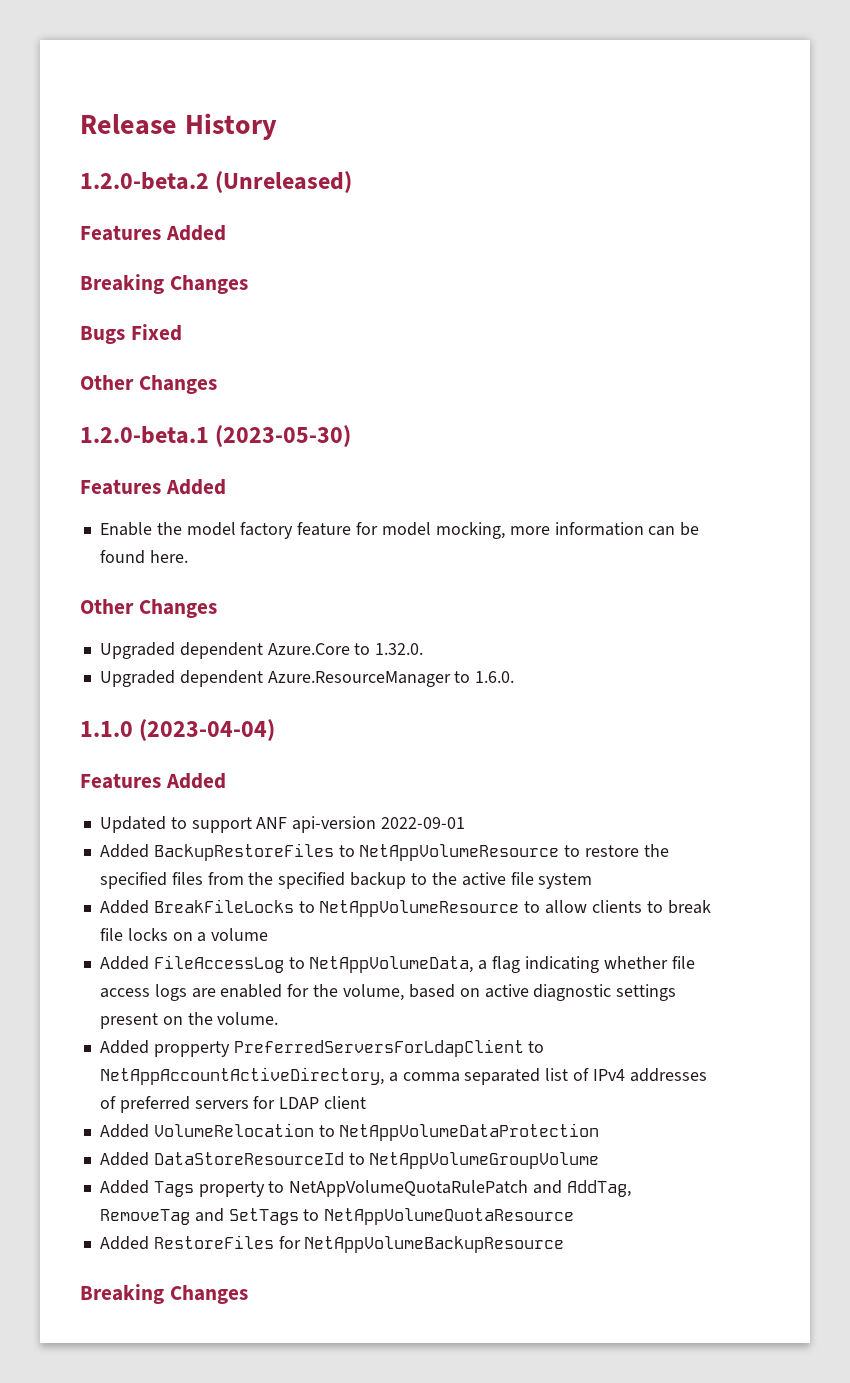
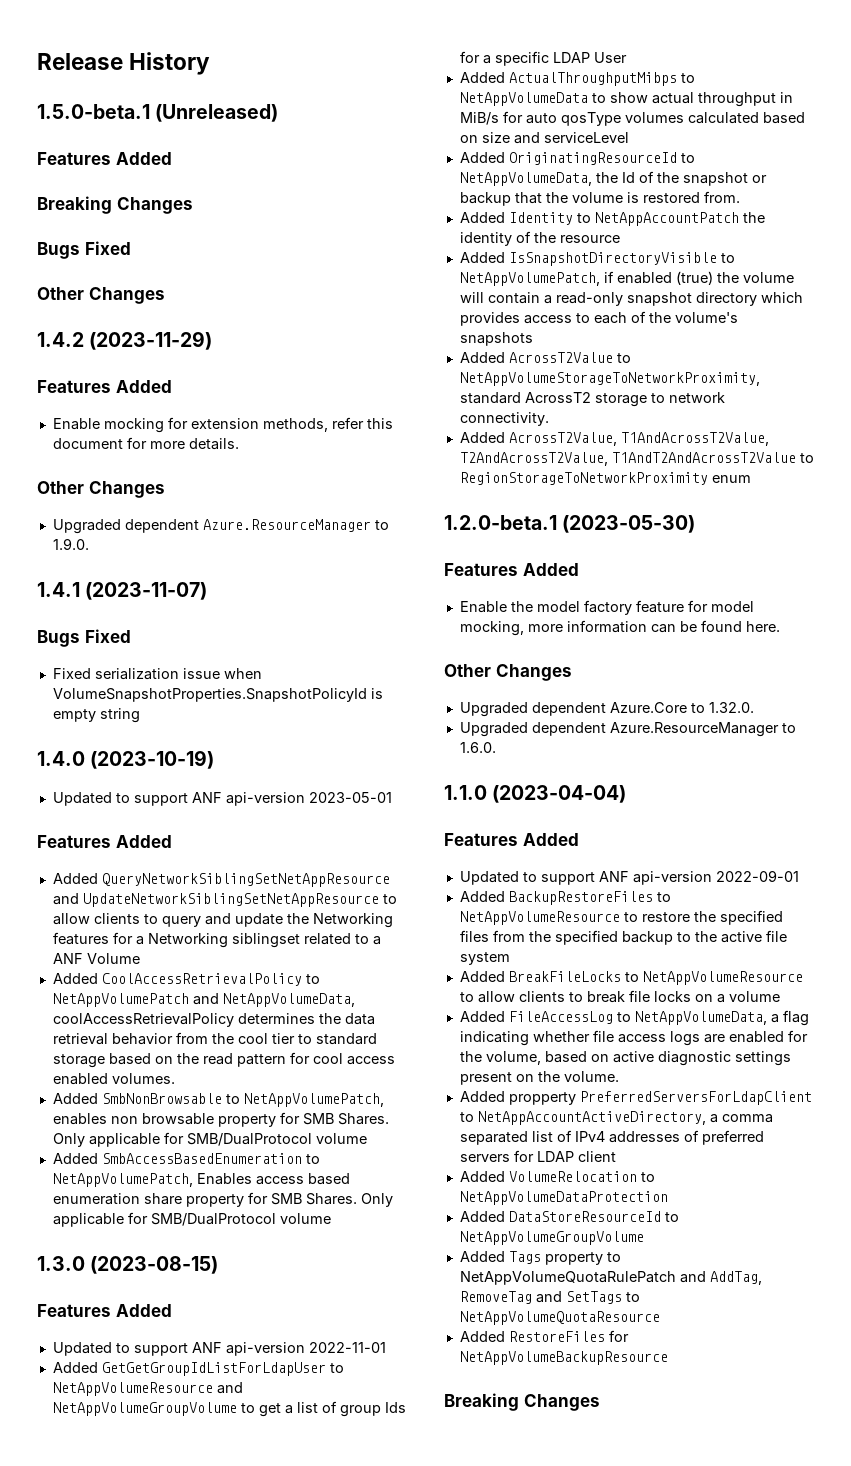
[80,172,209,190] 1.2.0-beta.2 -> [37,104,150,119] 1.5.0-beta.1
(217, 384) none -> [37,331,213,350] [37,380,172,393] [52,417,393,433] [52,437,239,450] [37,481,165,498] [52,519,389,534] [52,538,89,550] [37,582,208,600] [37,629,131,647] [52,668,262,680] [52,688,383,702] [52,708,140,723] [37,750,215,769] [52,792,392,806] [37,835,172,848] [52,873,390,887] [52,893,397,907] [52,913,393,928] [52,932,381,948] [52,953,140,964] [52,973,320,986] [52,993,355,1007] [52,1013,375,1027] [52,1032,377,1045] [52,1052,395,1068] [52,1073,175,1085] [52,1093,384,1107] [52,1112,389,1127] [52,1132,367,1147] [52,1153,320,1164] [52,1173,350,1187] [52,1192,393,1207] [52,1212,331,1227] [37,1256,219,1274] [37,1304,172,1317] [52,1342,386,1356] [52,1362,344,1376] [52,1382,243,1396] [52,1401,406,1417] [459,51,627,66] [459,72,695,86] [459,92,793,107] [459,111,805,126] [459,132,629,144] [459,152,695,165] [459,171,767,186] [459,191,740,206] [459,212,765,226] [459,231,620,246] [459,252,735,266] [459,271,794,286] [459,292,803,306] [459,311,738,326] [459,332,533,346] [459,352,631,363] [459,372,760,386] [459,392,725,407] [459,412,549,426] [459,432,769,446] [459,452,814,466] [459,472,751,485] // 1.4.2 (2023-11-29) // Features Added // Enable mocking for extension methods, refer this document for more details. // Other Changes // Upgraded dependent Azure.ResourceManager to 1.9.0. // 1.4.1 (2023-11-07) // Bugs Fixed // Fixed serialization issue when VolumeSnapshotProperties.SnapshotPolicyId is empty string // 1.4.0 (2023-10-19) // Updated to support ANF api-version 2023-05-01 // Features Added // Added QueryNetworkSiblingSetNetAppResource and UpdateNetworkSiblingSetNetAppResource to allow clients to query and update the Networking features for a Networking siblingset related to a ANF Volume // Added CoolAccessRetrievalPolicy to NetAppVolumePatch and NetAppVolumeData, coolAccessRetrievalPolicy determines the data retrieval behavior from the cool tier to standard storage based on the read pattern for cool access enabled volumes. // Added SmbNonBrowsable to NetAppVolumePatch, enables non browsable property for SMB Shares. Only applicable for SMB/DualProtocol volume // Added SmbAccessBasedEnumeration to NetAppVolumePatch, Enables access based enumeration share property for SMB Shares. Only applicable for SMB/DualProtocol volume // 1.3.0 (2023-08-15) // Features Added // Updated to support ANF api-version 2022-11-01 // Added GetGetGroupIdListForLdapUser to NetAppVolumeResource and NetAppVolumeGroupVolume to get a list of group Ids for a specific LDAP User // Added ActualThroughputMibps to NetAppVolumeData to show actual throughput in MiB/s for auto qosType volumes calculated based on size and serviceLevel // Added OriginatingResourceId to NetAppVolumeData, the Id of the snapshot or backup that the volume is restored from. // Added Identity to NetAppAccountPatch the identity of the resource // Added IsSnapshotDirectoryVisible to NetAppVolumePatch, if enabled (true) the volume will contain a read-only snapshot directory which provides access to each of the volume's snapshots // Added AcrossT2Value to NetAppVolumeStorageToNetworkProximity, standard AcrossT2 storage to network connectivity. // Added AcrossT2Value, T1AndAcrossT2Value, T2AndAcrossT2Value, T1AndT2AndAcrossT2Value to RegionStorageToNetworkProximity enum

